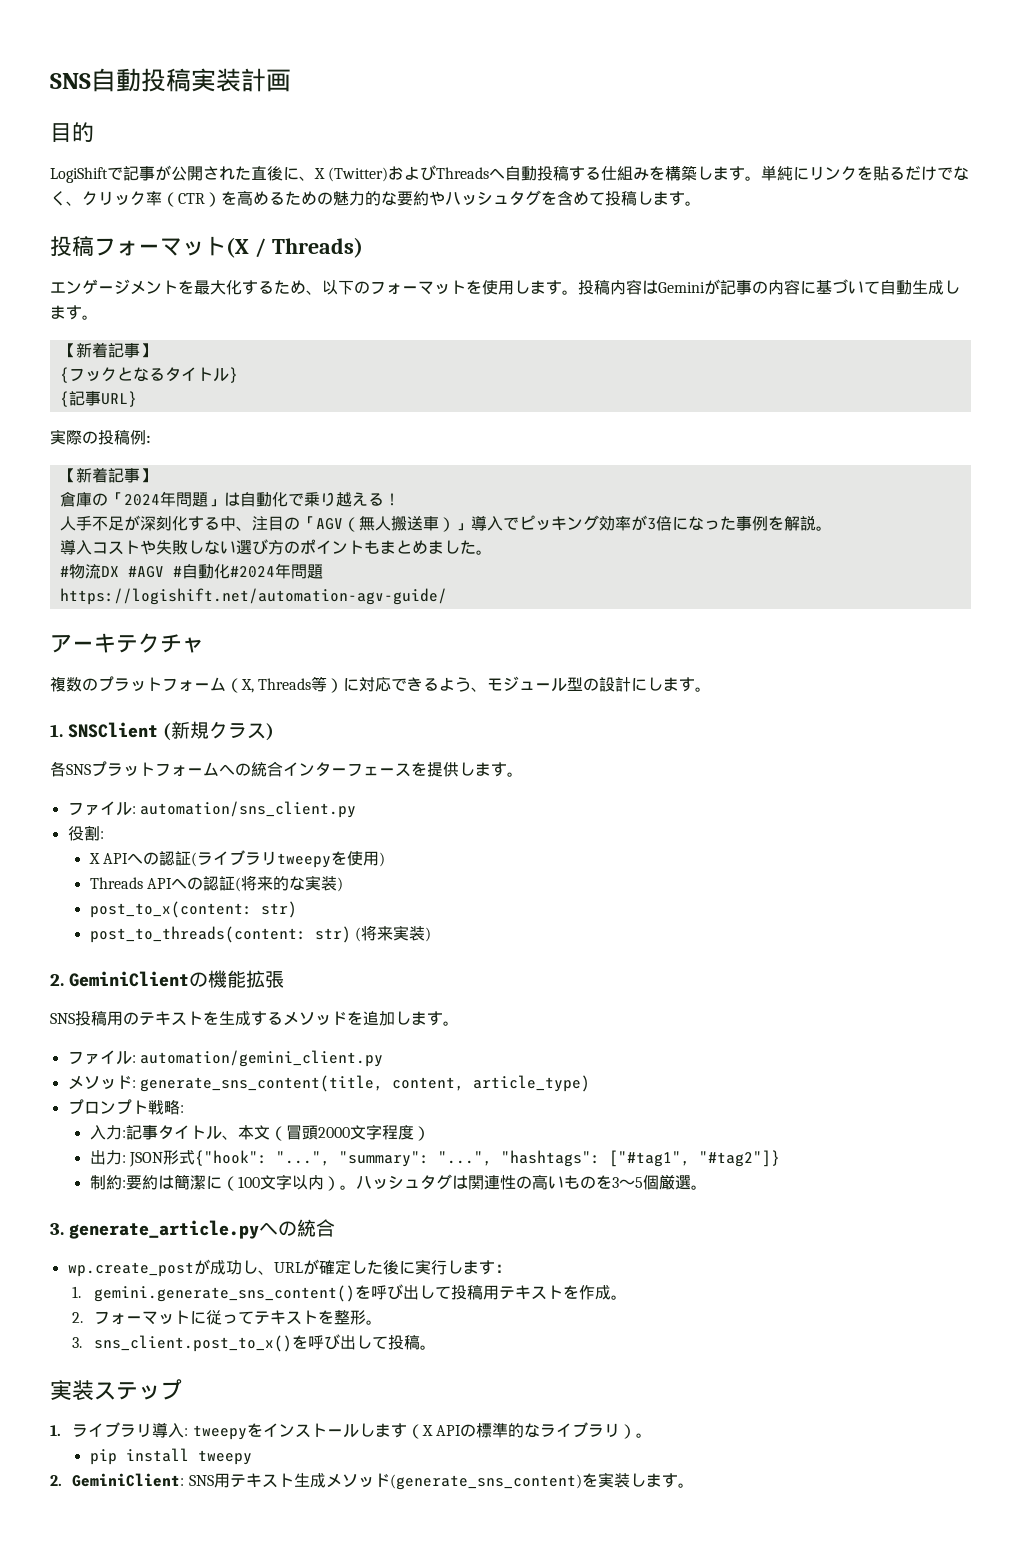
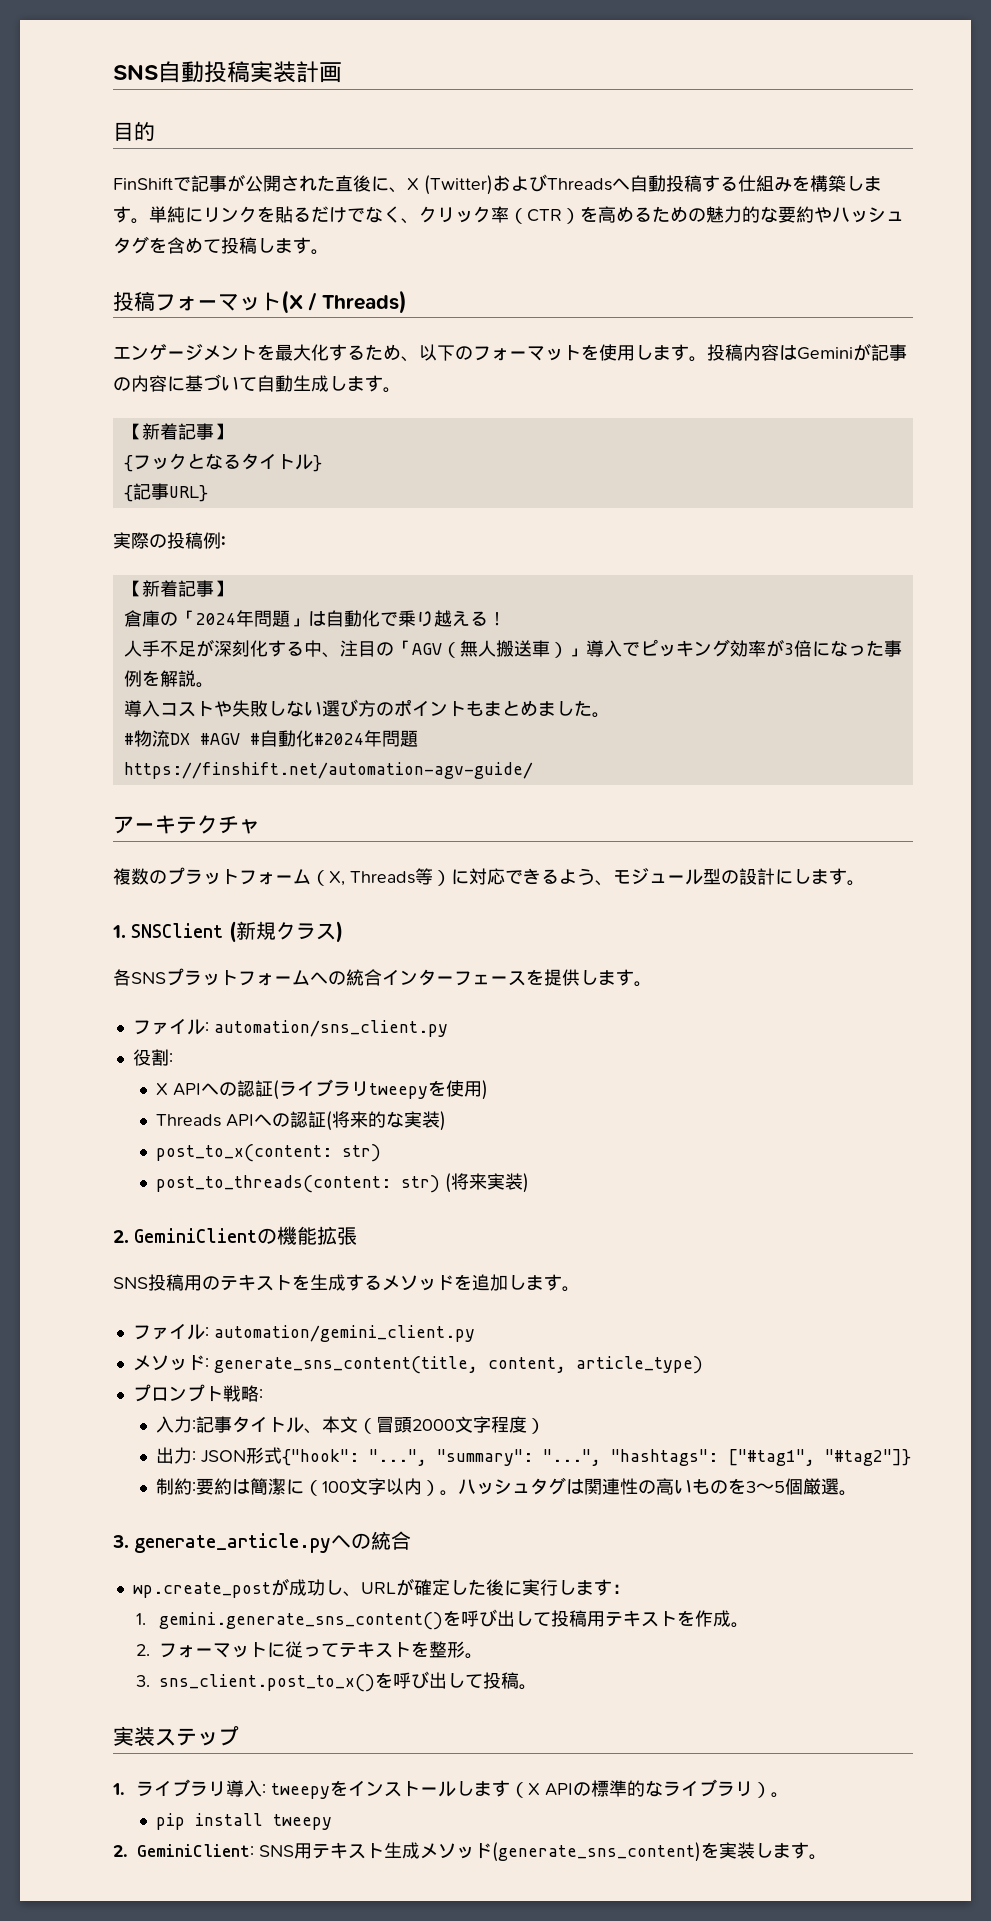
[50,167,108,183] LogiShift -> [113,177,173,190] FinShift
[59,588,447,605] https://logishift.net/automation-agv-guide/ -> [123,762,533,779] https://finshift.net/automation-agv-guide/

